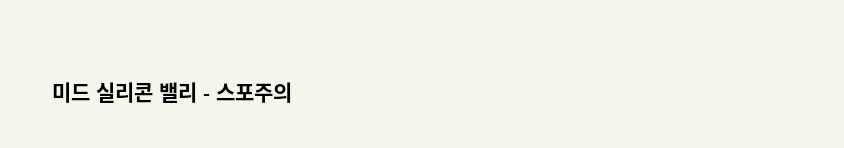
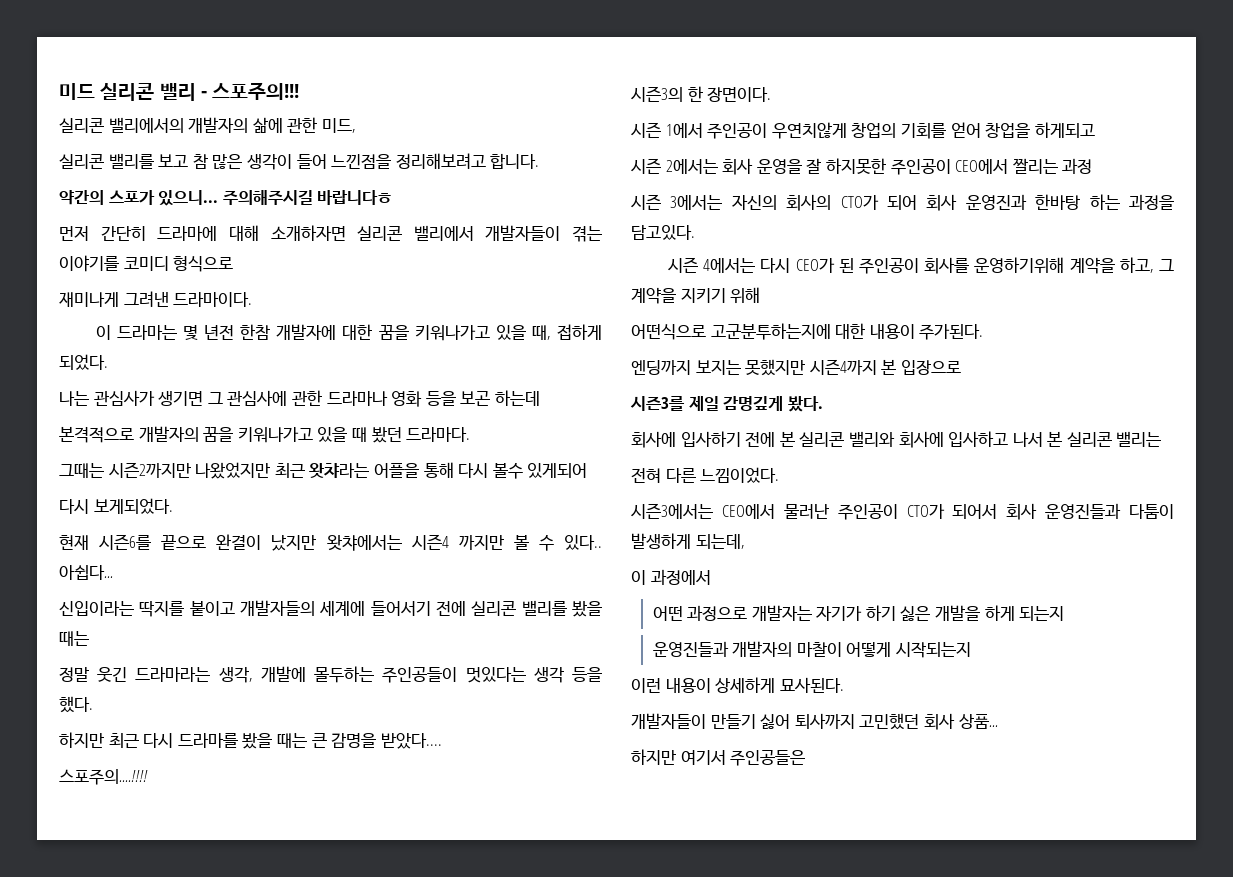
[216,82,292,103] 스포주의 -> [212,82,300,100] [59,117,356,133] [59,153,540,170] [59,190,393,206] [59,225,602,242] [59,255,234,272] [59,291,253,307] [95,324,602,341] [59,354,108,370] [59,390,540,407] [59,426,471,443] [59,462,588,479] [59,498,173,514] [59,534,603,551] [59,565,113,580] [59,600,602,617] [59,631,89,646] [59,666,602,683] [59,696,93,713] [59,732,442,749] [59,769,148,785] [631,86,772,102] [631,122,1095,139] [631,158,1093,175] [631,194,1174,211] [631,225,695,240] [667,257,1174,274] [631,287,761,304] [631,323,984,340] [631,359,961,376] [630,396,823,412] [631,431,1162,448] [631,467,780,483] [631,503,1174,520] [631,533,745,549] [631,569,711,585] [652,605,1065,621] [652,641,971,658] [631,677,844,693] [631,713,998,730] [631,749,806,766] 스포주의!!! // 실리콘 밸리에서의 개발자의 삶에 관한 미드, // 실리콘 밸리를 보고 참 많은 생각이 들어 느낀점을 정리해보려고 합니다. // 약간의 스포가 있으니... 주의해주시길 바랍니다ㅎ // 먼저 간단히 드라마에 대해 소개하자면 실리콘 밸리에서 개발자들이 겪는 이야기를 코미디 형식으로 // 재미나게 그려낸 드라마이다. // 이 드라마는 몇 년전 한참 개발자에 대한 꿈을 키워나가고 있을 때, 접하게 되었다. // 나는 관심사가 생기면 그 관심사에 관한 드라마나 영화 등을 보곤 하는데 // 본격적으로 개발자의 꿈을 키워나가고 있을 때 봤던 드라마다. // 그때는 시즌2까지만 나왔었지만 최근 왓챠라는 어플을 통해 다시 볼수 있게되어 // 다시 보게되었다. // 현재 시즌6를 끝으로 완결이 났지만 왓챠에서는 시즌4 까지만 볼 수 있다.. 아쉽다... // 신입이라는 딱지를 붙이고 개발자들의 세계에 들어서기 전에 실리콘 밸리를 봤을 때는 // 정말 웃긴 드라마라는 생각, 개발에 몰두하는 주인공들이 멋있다는 생각 등을 했다. // 하지만 최근 다시 드라마를 봤을 때는 큰 감명을 받았다.... // 스포주의....!!!! // 시즌3의 한 장면이다. // 시즌 1에서 주인공이 우연치않게 창업의 기회를 얻어 창업을 하게되고 // 시즌 2에서는 회사 운영을 잘 하지못한 주인공이 CEO에서 짤리는 과정 // 시즌 3에서는 자신의 회사의 CTO가 되어 회사 운영진과 한바탕 하는 과정을 담고있다. // 시즌 4에서는 다시 CEO가 된 주인공이 회사를 운영하기위해 계약을 하고, 그 계약을 지키기 위해 // 어떤식으로 고군분투하는지에 대한 내용이 주가된다. // 엔딩까지 보지는 못했지만 시즌4까지 본 입장으로 // 시즌3를 제일 감명깊게 봤다. // 회사에 입사하기 전에 본 실리콘 밸리와 회사에 입사하고 나서 본 실리콘 밸리는 // 전혀 다른 느낌이었다. // 시즌3에서는 CEO에서 물러난 주인공이 CTO가 되어서 회사 운영진들과 다툼이 발생하게 되는데, // 이 과정에서 // 어떤 과정으로 개발자는 자기가 하기 싫은 개발을 하게 되는지 // 운영진들과 개발자의 마찰이 어떻게 시작되는지 // 이런 내용이 상세하게 묘사된다. // 개발자들이 만들기 싫어 퇴사까지 고민했던 회사 상품... // 하지만 여기서 주인공들은

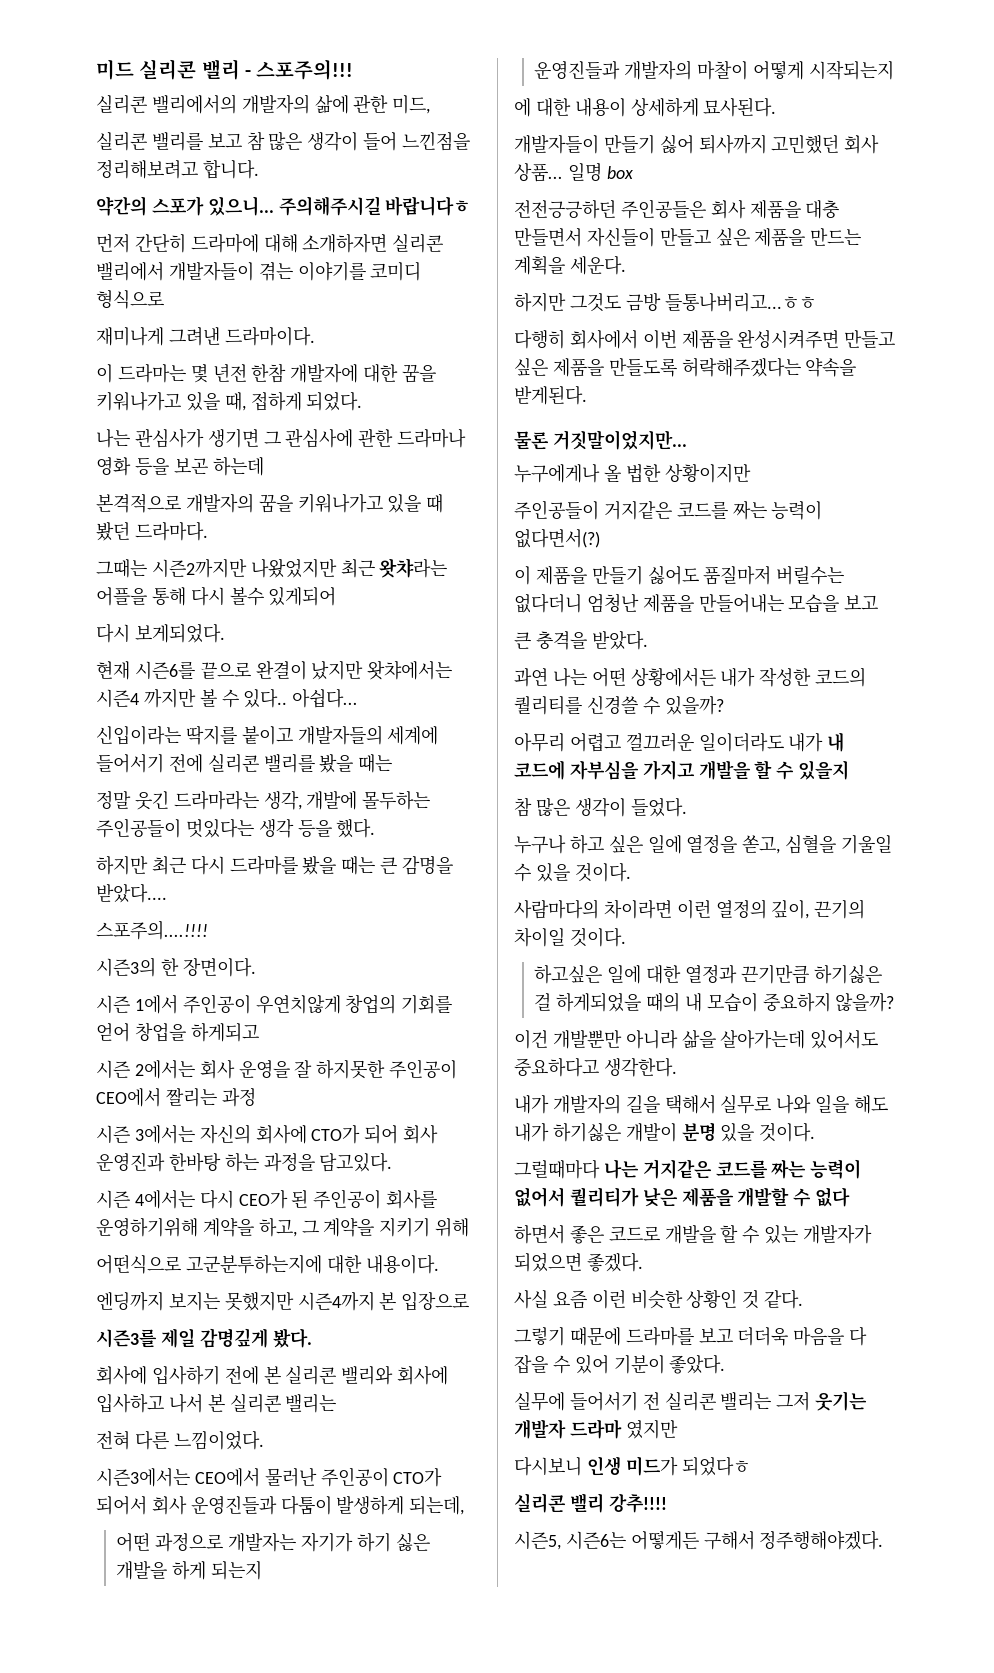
[786,194,832,211] 회사의 -> [255,1125,307,1144] 회사에
[869,324,984,340] 내용이 주가된다. -> [365,1254,439,1274] 내용이다.
[631,569,711,585] // 이 과정에서 -> (465, 1505) none
[631,678,661,693] 이런 -> [514,98,571,117] 에 대한
[631,749,806,766] // 하지만 여기서 주인공들은 -> [567,162,633,181] [514,199,840,219] [514,227,862,247] [514,255,626,275] [514,292,816,312] [514,329,896,349] [514,357,857,377] [514,385,587,405] [514,430,687,450] [514,463,751,483] [514,500,823,520] [514,528,600,548] [514,566,845,585] [514,593,879,613] [514,630,648,650] [514,667,867,687] [514,696,724,715] [514,732,845,752] [514,760,850,780] [514,797,687,817] [514,834,893,854] [514,862,631,882] [514,899,866,919] [514,927,626,947] [534,965,882,984] [534,992,895,1012] [514,1030,879,1049] [514,1057,677,1077] [514,1094,889,1114] [514,1122,816,1142] [514,1159,862,1179] [514,1187,851,1207] [514,1224,873,1244] [514,1252,643,1272] [514,1289,804,1309] [514,1326,868,1346] [514,1354,726,1374] [514,1391,868,1411] [514,1419,678,1439] [514,1456,750,1476] [514,1493,667,1513] [514,1530,884,1550] 일명 box // 전전긍긍하던 주인공들은 회사 제품을 대충 만들면서 자신들이 만들고 싶은 제품을 만드는 계획을 세운다. // 하지만 그것도 금방 들통나버리고...ㅎㅎ // 다행히 회사에서 이번 제품을 완성시켜주면 만들고 싶은 제품을 만들도록 허락해주겠다는 약속을 받게된다. // 물론 거짓말이었지만... // 누구에게나 올 법한 상황이지만 // 주인공들이 거지같은 코드를 짜는 능력이 없다면서(?) // 이 제품을 만들기 싫어도 품질마저 버릴수는 없다더니 엄청난 제품을 만들어내는 모습을 보고 // 큰 충격을 받았다. // 과연 나는 어떤 상황에서든 내가 작성한 코드의 퀄리티를 신경쓸 수 있을까? // 아무리 어렵고 껄끄러운 일이더라도 내가 내 코드에 자부심을 가지고 개발을 할 수 있을지 // 참 많은 생각이 들었다. // 누구나 하고 싶은 일에 열정을 쏟고, 심혈을 기울일 수 있을 것이다. // 사람마다의 차이라면 이런 열정의 깊이, 끈기의 차이일 것이다. // 하고싶은 일에 대한 열정과 끈기만큼 하기싫은 걸 하게되었을 때의 내 모습이 중요하지 않을까? // 이건 개발뿐만 아니라 삶을 살아가는데 있어서도 중요하다고 생각한다. // 내가 개발자의 길을 택해서 실무로 나와 일을 해도 내가 하기싫은 개발이 분명 있을 것이다. // 그럴때마다 나는 거지같은 코드를 짜는 능력이 없어서 퀄리티가 낮은 제품을 개발할 수 없다 // 하면서 좋은 코드로 개발을 할 수 있는 개발자가 되었으면 좋겠다. // 사실 요즘 이런 비슷한 상황인 것 같다. // 그렇기 때문에 드라마를 보고 더더욱 마음을 다 잡을 수 있어 기분이 좋았다. // 실무에 들어서기 전 실리콘 밸리는 그저 웃기는 개발자 드라마 였지만 // 다시보니 인생 미드가 되었다ㅎ // 실리콘 밸리 강추!!!! // 시즌5, 시즌6는 어떻게든 구해서 정주행해야겠다.

